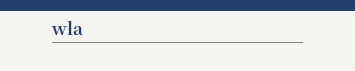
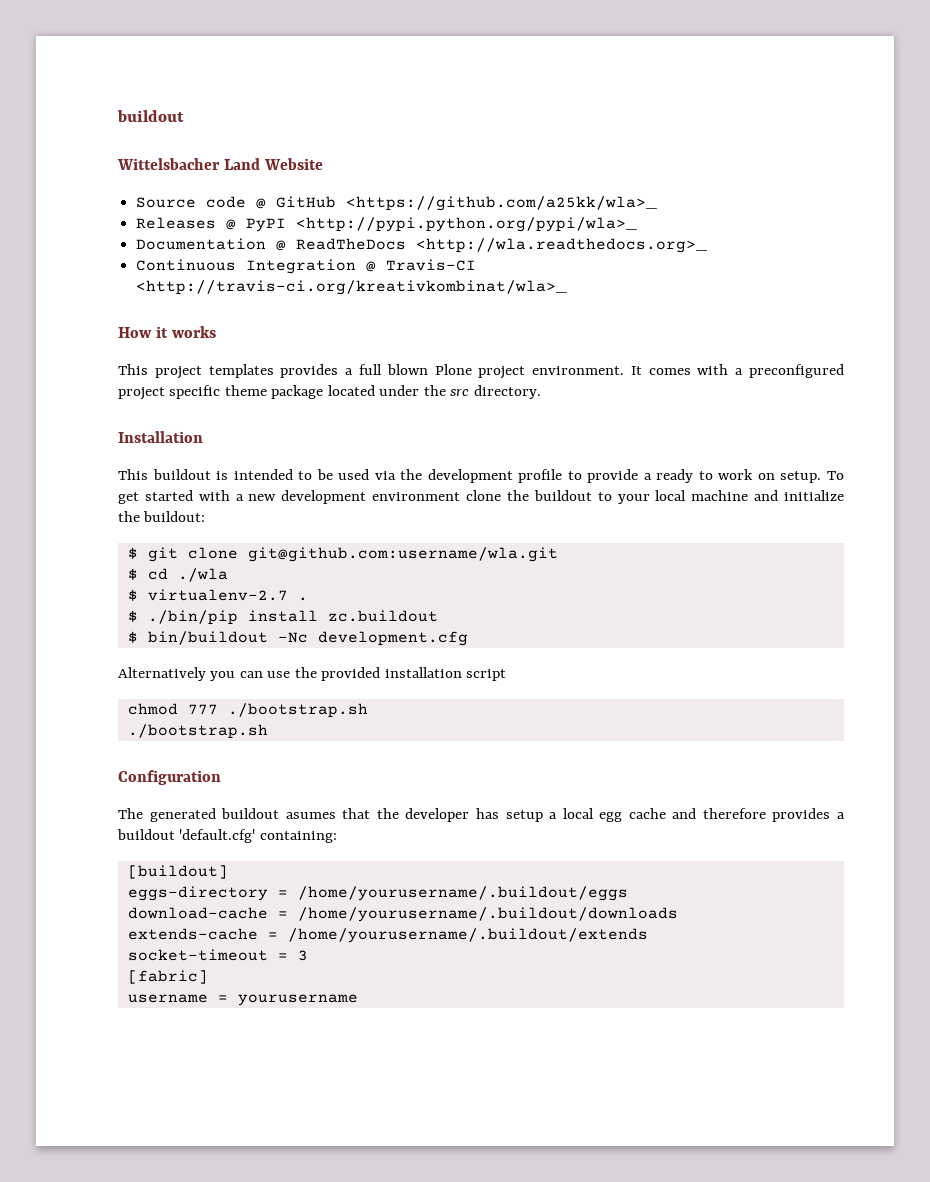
[51,20,83,35] wla -> [117,110,184,122] [117,158,323,170] [136,196,658,211] [136,217,638,232] [136,238,708,253] [136,259,477,274] [136,280,568,295] [118,326,216,338] [118,364,845,379] [118,385,541,400] [118,431,203,443] [118,469,844,483] [118,490,845,504] [118,511,206,522] [127,547,558,562] [127,568,228,582] [127,589,308,601] [127,610,438,625] [127,631,468,646] [118,667,507,681] [127,703,368,718] [127,724,268,739] [118,770,221,785] [118,808,845,822] [117,829,337,843] [127,865,228,879] [127,886,628,901] [127,907,678,922] [127,928,648,943] [127,949,308,961] [127,970,208,984] [127,994,358,1006] buildout // Wittelsbacher Land Website // Source code @ GitHub <https://github.com/a25kk/wla>_ // Releases @ PyPI <http://pypi.python.org/pypi/wla>_ // Documentation @ ReadTheDocs <http://wla.readthedocs.org>_ // Continuous Integration @ Travis-CI <http://travis-ci.org/kreativkombinat/wla>_ // How it works // This project templates provides a full blown Plone project environment. It comes with a preconfigured project specific theme package located under the src directory. // Installation // This buildout is intended to be used via the development profile to provide a ready to work on setup. To get started with a new development environment clone the buildout to your local machine and initialize the buildout: // $ git clone git@github.com:username/wla.git // $ cd ./wla // $ virtualenv-2.7 . // $ ./bin/pip install zc.buildout // $ bin/buildout -Nc development.cfg // Alternatively you can use the provided installation script // chmod 777 ./bootstrap.sh // ./bootstrap.sh // Configuration // The generated buildout asumes that the developer has setup a local egg cache and therefore provides a buildout 'default.cfg' containing: // [buildout] // eggs-directory = /home/yourusername/.buildout/eggs // download-cache = /home/yourusername/.buildout/downloads // extends-cache = /home/yourusername/.buildout/extends // socket-timeout = 3 // [fabric] // username = yourusername

